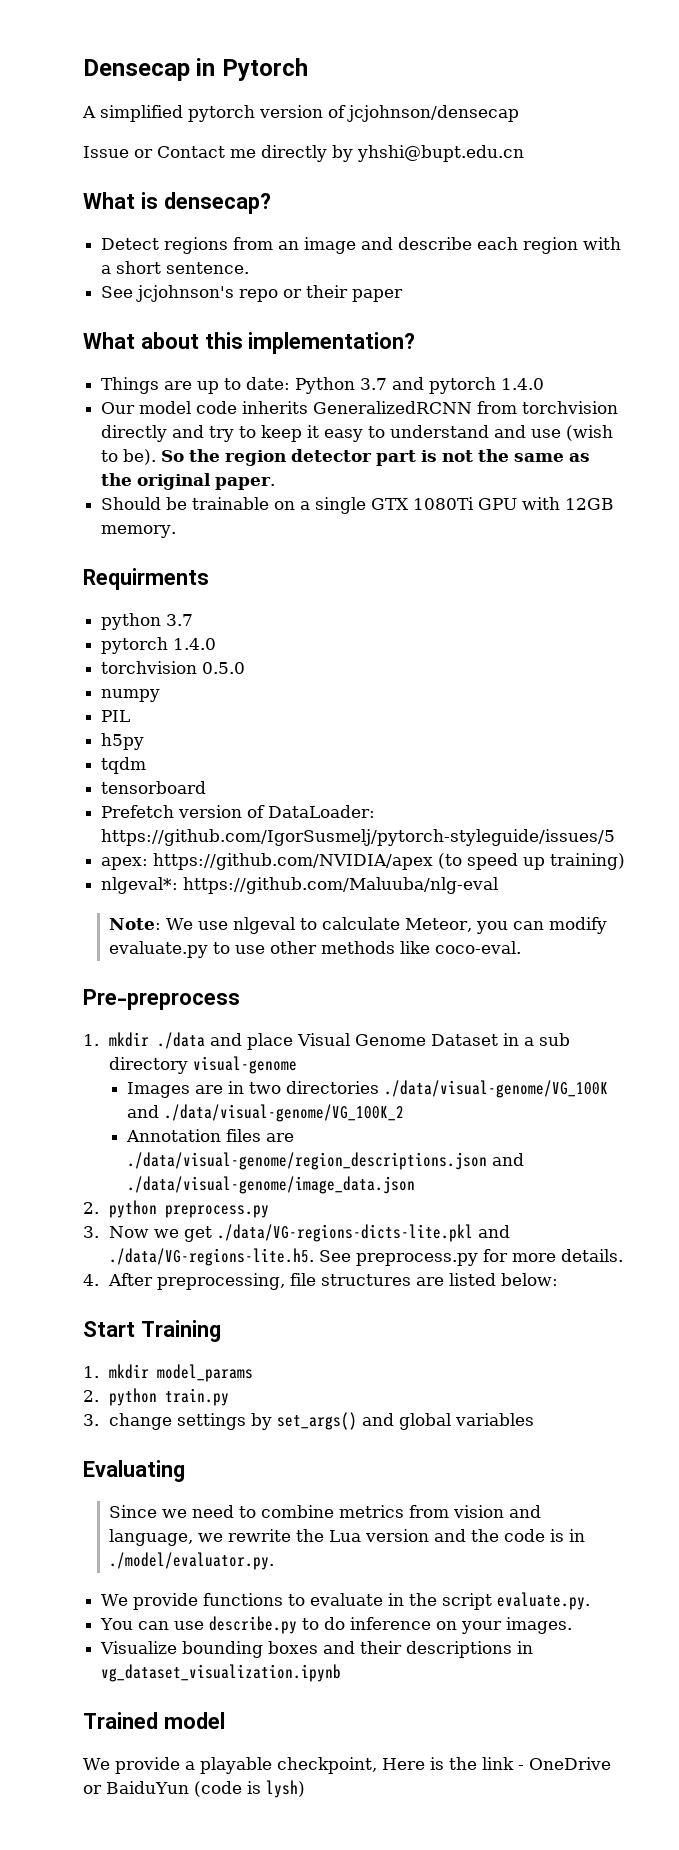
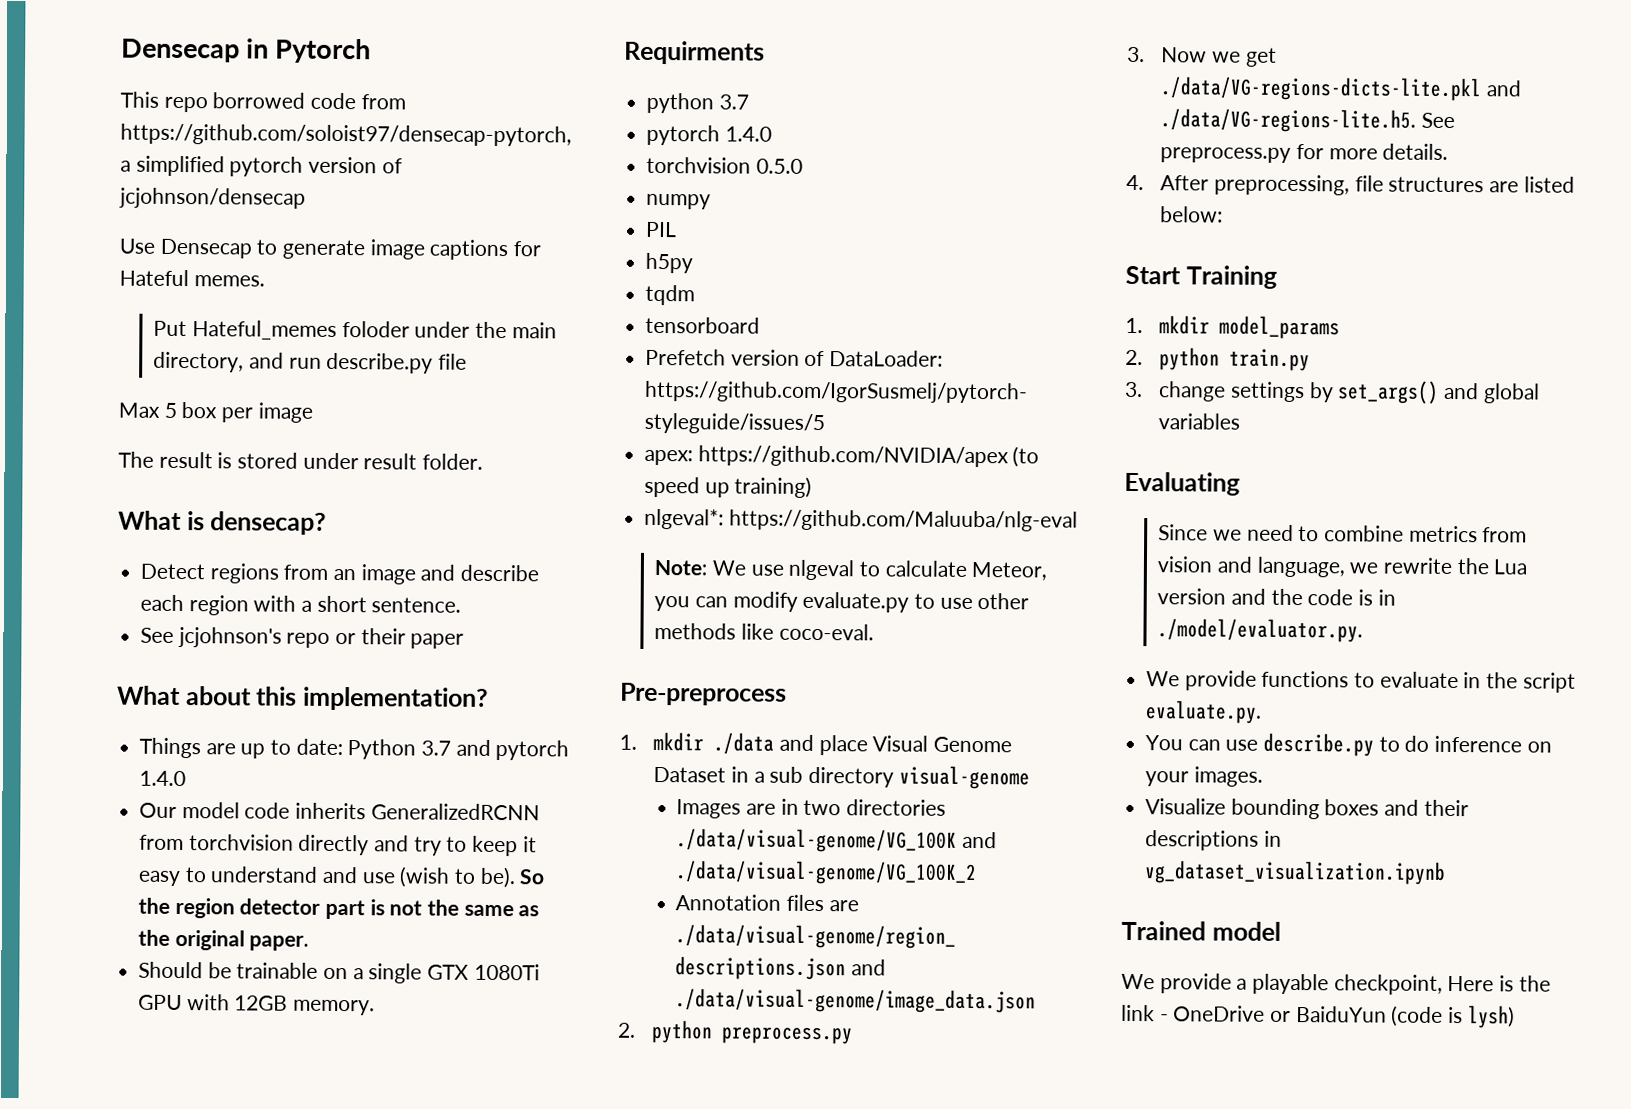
[82,106,96,118] A -> [120,91,406,113] [120,123,572,147] [120,160,131,172] This repo borrowed code from https://github.com/soloist97/densecap-pytorch, a
[83,145,524,162] Issue or Contact me directly by yhshi@bupt.edu.cn -> [119,238,542,261] [119,269,265,287] [153,320,557,340] [153,351,467,374] [118,402,313,423] [118,451,484,470] Use Densecap to generate image captions for Hateful memes. // Put Hateful_memes foloder under the main directory, and run describe.py file // Max 5 box per image // The result is stored under result folder.

